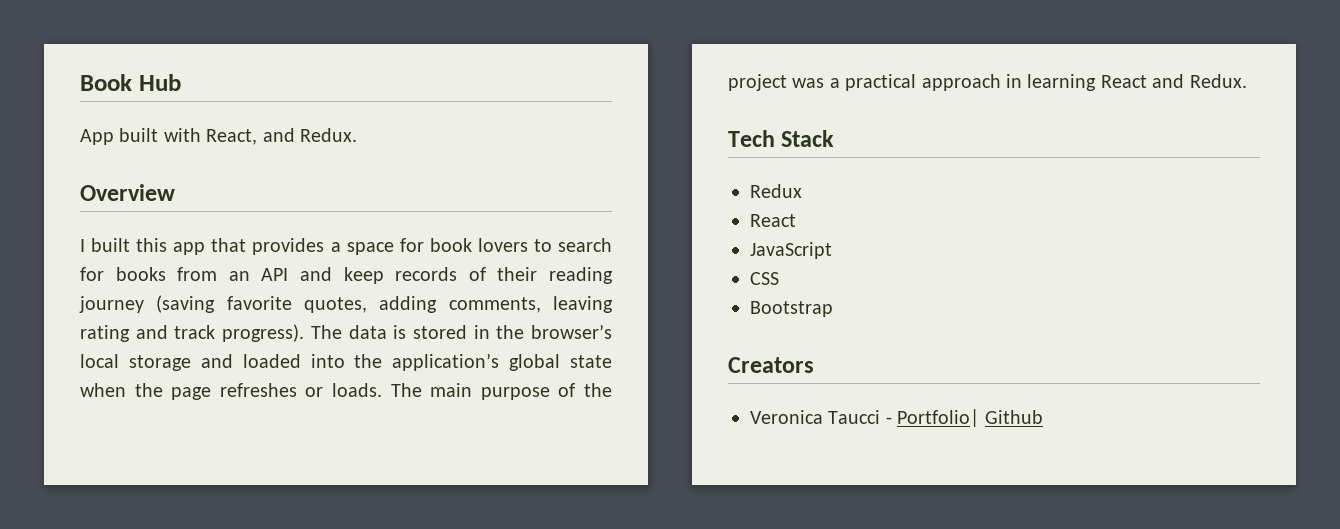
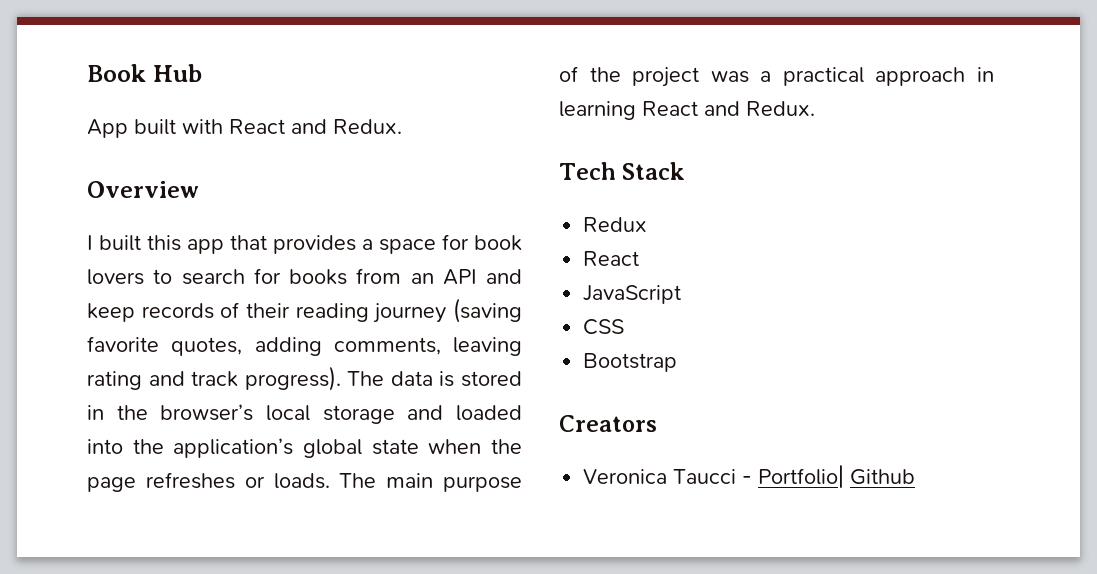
[206,129,258,145] React, -> [229,119,285,134] React

